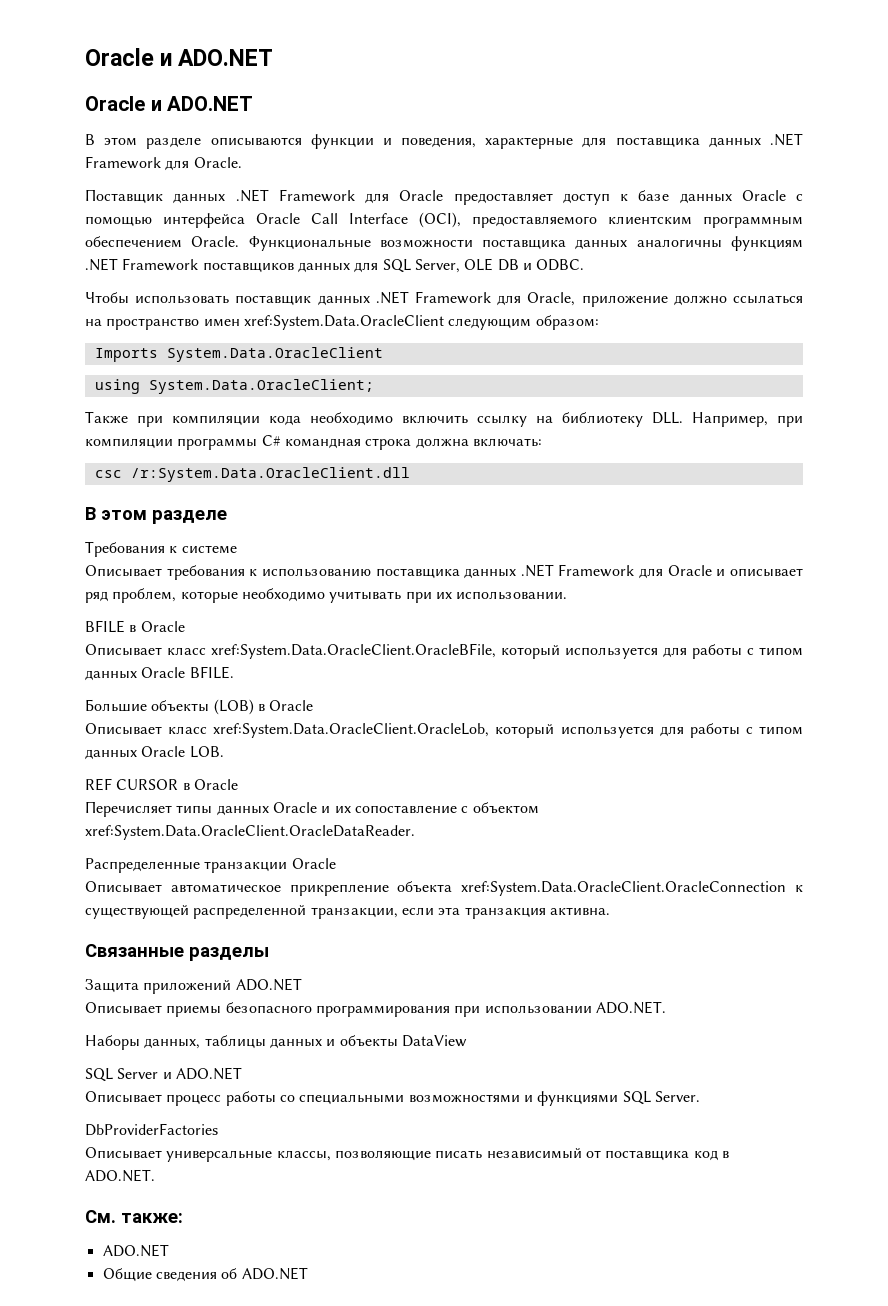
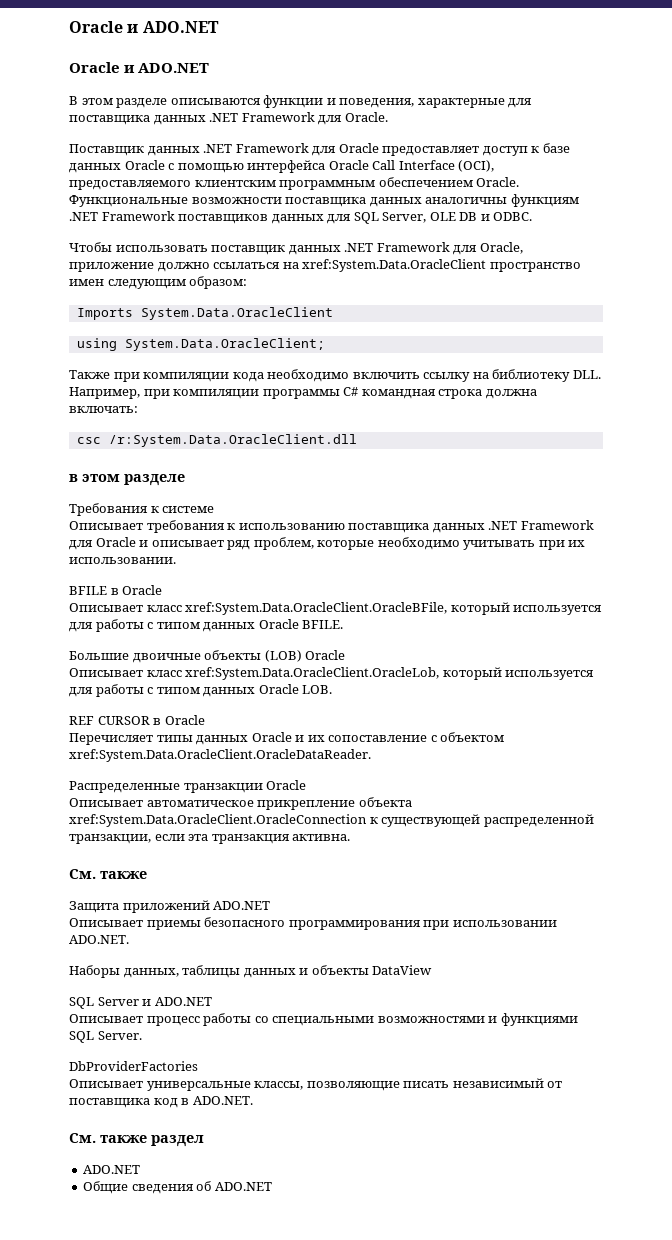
(102, 322) none -> [302,259,487,272] xref:System.Data.OracleClient
[243,315,444,330] xref:System.Data.OracleClient -> (104, 282) none
[85,507,96,520] В -> [69,474,78,482] в
(147, 705) none -> [132,653,201,663] двоичные
[257,703,265,712] в -> (302, 656) none
[85,944,269,961] Связанные разделы -> [69,869,147,879] См. также
[121,1213,183,1223] также: -> [100,1135,204,1147] также раздел

